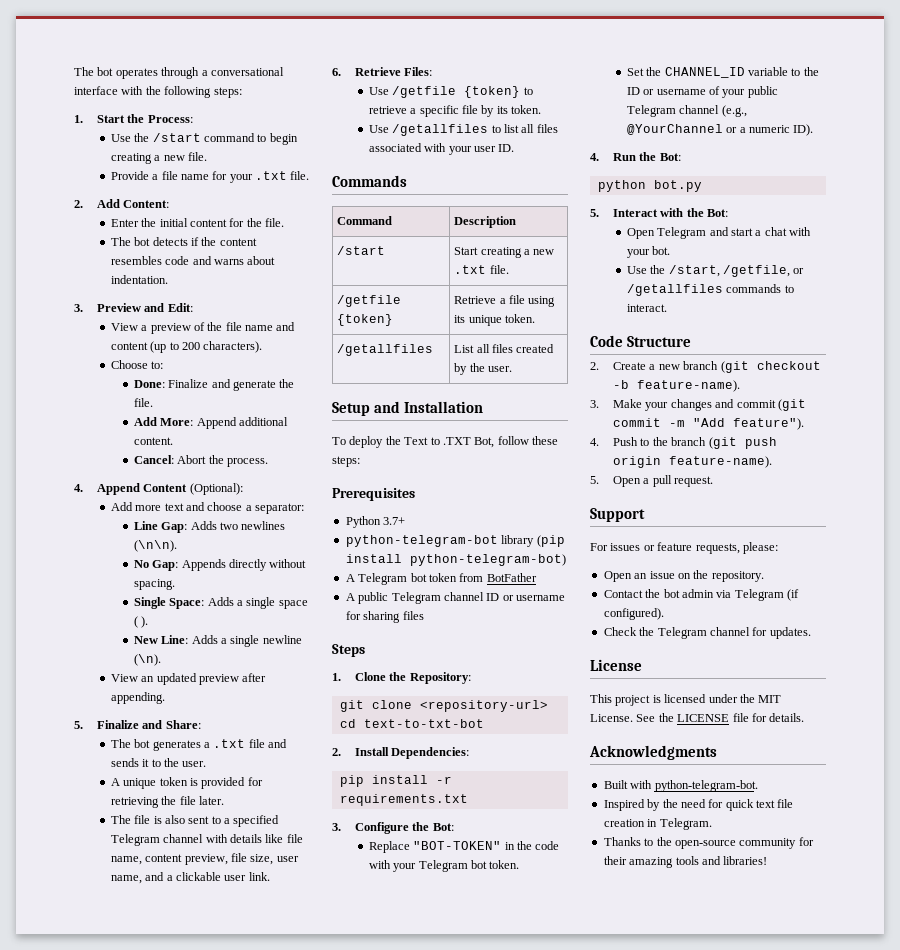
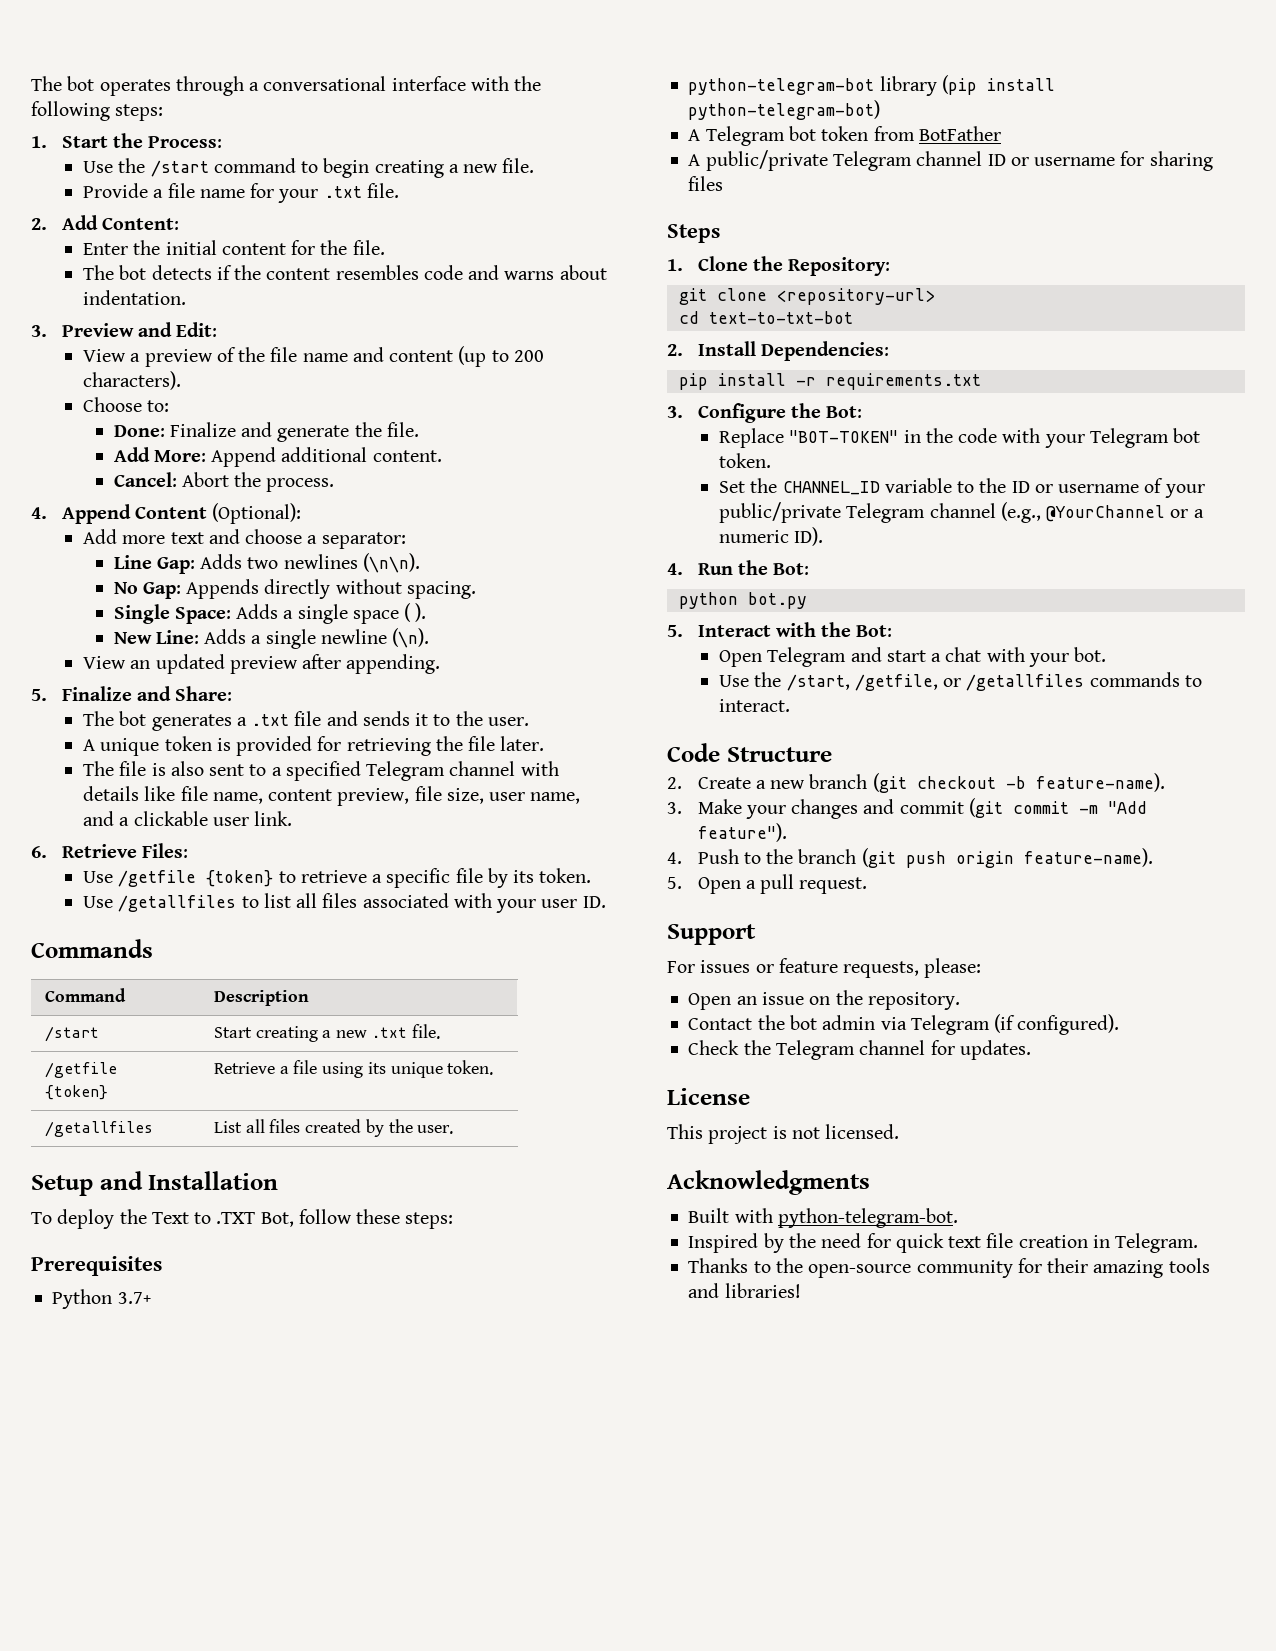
[358,592,389,604] public -> [705,150,828,171] public/private
[747,86,778,98] public -> [719,502,842,523] public/private
[664,694,782,703] [590,713,805,722] licensed under the MIT License. See the LICENSE file for details. -> [791,1124,900,1139] not licensed.

